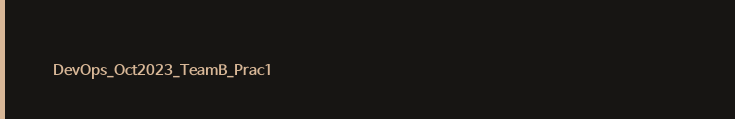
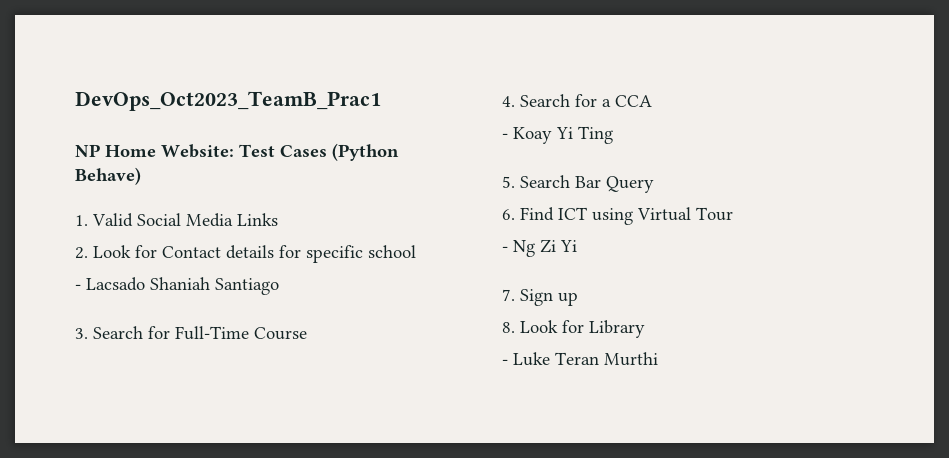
(273, 71) none -> [75,143,399,161] [75,167,141,185] [75,213,278,227] [75,245,416,263] [75,277,279,295] [75,326,307,340] [502,94,652,107] [502,126,613,144] [502,175,654,193] [502,207,733,225] [502,239,577,257] [502,289,578,306] [502,320,645,338] [502,352,658,366] // NP Home Website: Test Cases (Python Behave) // 1. Valid Social Media Links // 2. Look for Contact details for specific school // - Lacsado Shaniah Santiago // 3. Search for Full-Time Course // 4. Search for a CCA // - Koay Yi Ting // 5. Search Bar Query // 6. Find ICT using Virtual Tour // - Ng Zi Yi // 7. Sign up // 8. Look for Library // - Luke Teran Murthi

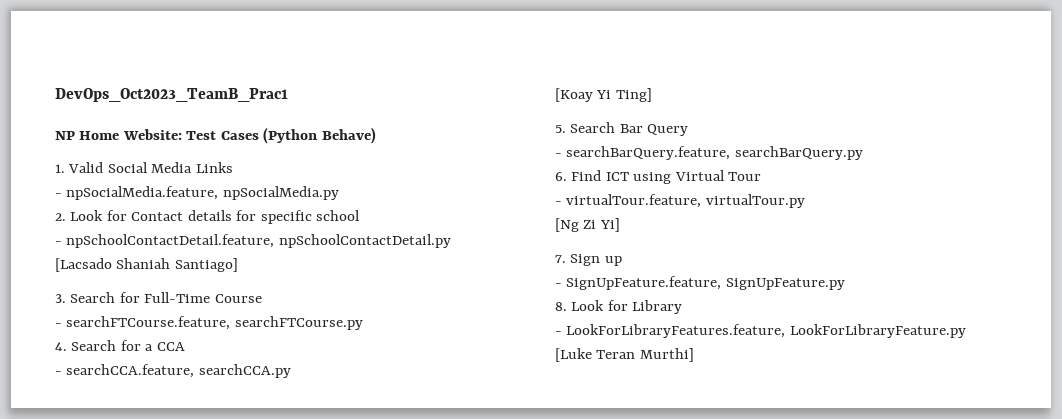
(278, 219) none -> [55,186,339,200] // - npSocialMedia.feature, npSocialMedia.py
[86,277,279,295] Lacsado Shaniah Santiago -> [66,234,451,248] [55,258,238,272] npSchoolContactDetail.feature, npSchoolContactDetail.py // [Lacsado Shaniah Santiago]
(307, 333) none -> [55,316,363,330] // - searchFTCourse.feature, searchFTCourse.py
[513,126,613,144] Koay Yi Ting -> [66,364,291,378] [555,88,652,102] searchCCA.feature, searchCCA.py // [Koay Yi Ting]
(654, 184) none -> [555,146,863,160] // - searchBarQuery.feature, searchBarQuery.py
[513,239,577,257] Ng Zi Yi -> [566,194,805,208] [555,218,620,232] virtualTour.feature, virtualTour.py // [Ng Zi Yi]
(578, 299) none -> [555,276,845,290] // - SignUpFeature.feature, SignUpFeature.py
[513,352,658,366] Luke Teran Murthi -> [566,324,966,338] [555,348,694,362] LookForLibraryFeatures.feature, LookForLibraryFeature.py // [Luke Teran Murthi]

